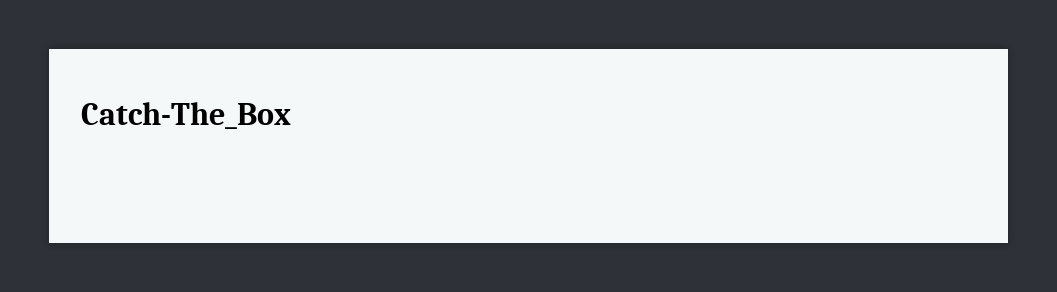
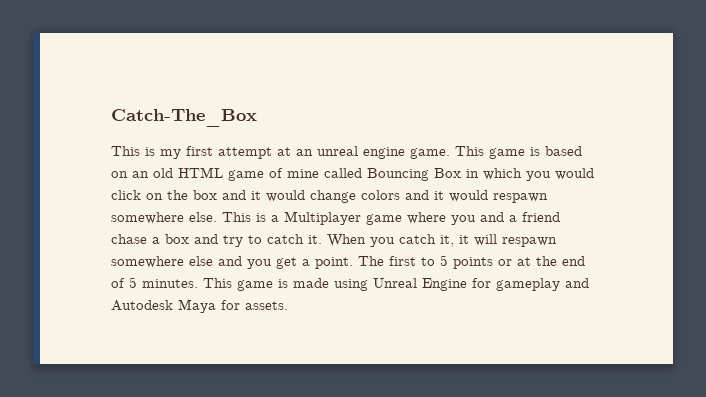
(291, 115) none -> [111,146,582,159] [111,167,594,181] [111,190,548,203] [111,211,560,225] [111,234,557,247] [111,255,585,269] [111,277,589,291] [111,299,288,313] // This is my first attempt at an unreal engine game. This game is based on an old HTML game of mine called Bouncing Box in which you would click on the box and it would change colors and it would respawn somewhere else. This is a Multiplayer game where you and a friend chase a box and try to catch it. When you catch it, it will respawn somewhere else and you get a point. The first to 5 points or at the end of 5 minutes. This game is made using Unreal Engine for gameplay and Autodesk Maya for assets.

